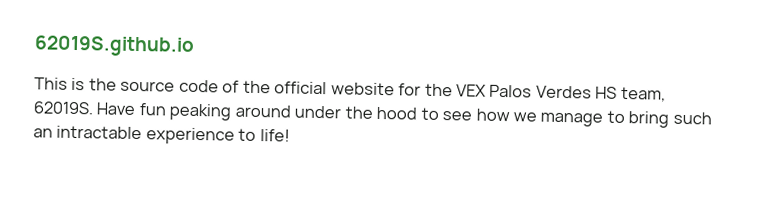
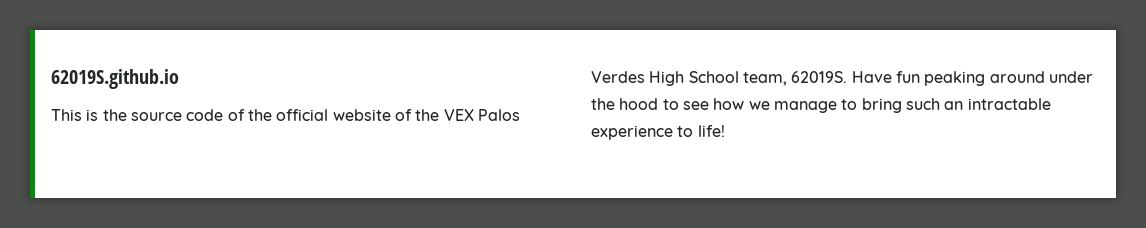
[398,83,422,96] for -> [394,109,412,121] of
[595,86,618,99] HS -> [649,71,739,86] High School

